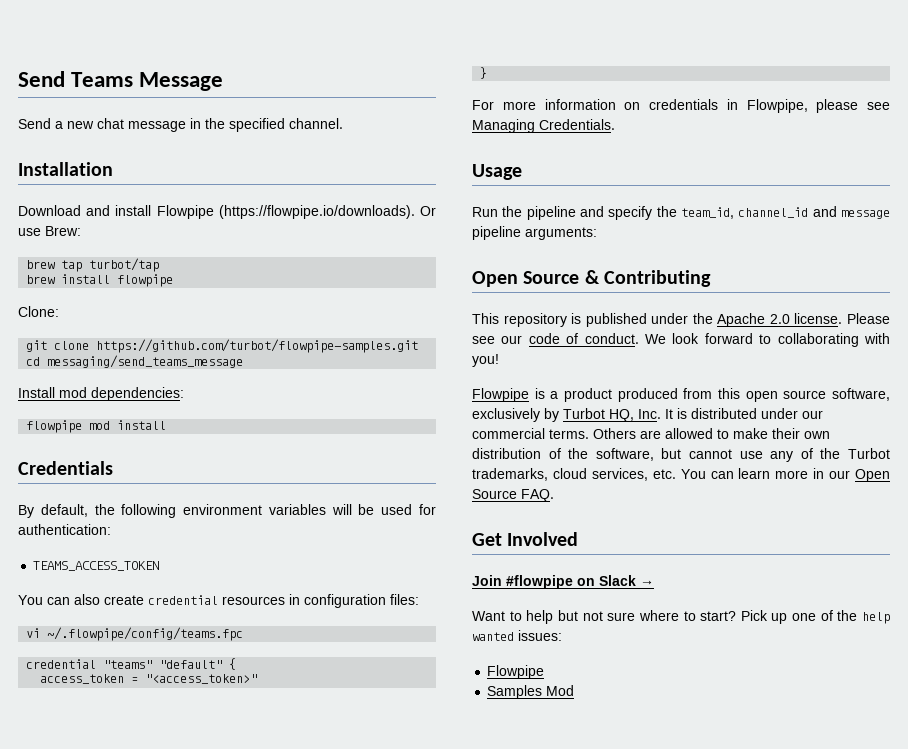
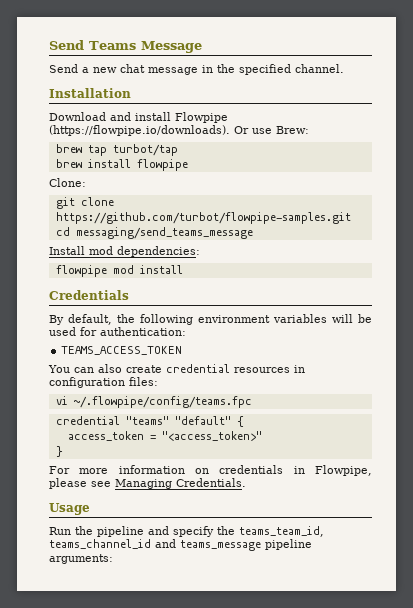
[681,206,890,219] [472,226,597,240] [472,270,712,287] [472,313,890,327] [472,333,890,347] [472,354,499,367] [472,388,890,402] [472,408,823,422] [472,428,830,439] [472,448,891,462] [472,468,890,482] [472,489,554,502] [472,532,579,546] [472,575,654,589] [472,610,891,624] [472,630,562,641] [487,665,545,679] [487,685,575,699] team_id, channel_id and message pipeline arguments: // Open Source & Contributing // This repository is published under the Apache 2.0 license. Please see our code of conduct. We look forward to collaborating with you! // Flowpipe is a product produced from this open source software, exclusively by Turbot HQ, Inc. It is distributed under our commercial terms. Others are allowed to make their own distribution of the software, but cannot use any of the Turbot trademarks, cloud services, etc. You can learn more in our Open Source FAQ. // Get Involved // Join #flowpipe on Slack → // Want to help but not sure where to start? Pick up one of the help wanted issues: // Flowpipe // Samples Mod -> [239,526,324,537] [49,539,312,551] [49,554,113,564] teams_team_id, teams_channel_id and teams_message pipeline arguments:

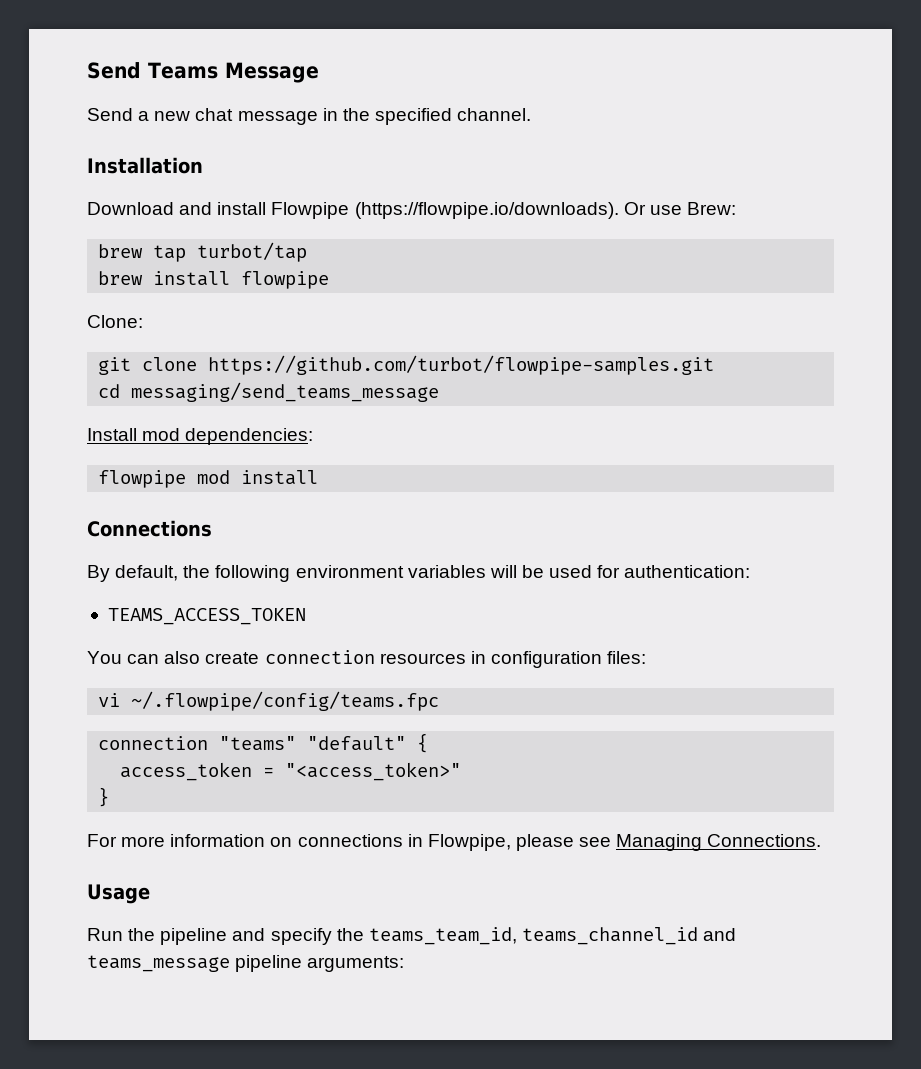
[49,290,129,300] Credentials -> [87,520,212,537] Connections
[166,364,230,373] credential -> [264,650,375,664] connection
[55,416,120,425] credential -> [98,736,209,750] connection
[219,465,284,474] credentials -> [297,834,403,847] connections
[176,478,246,487] Credentials. -> [707,834,822,847] Connections.

